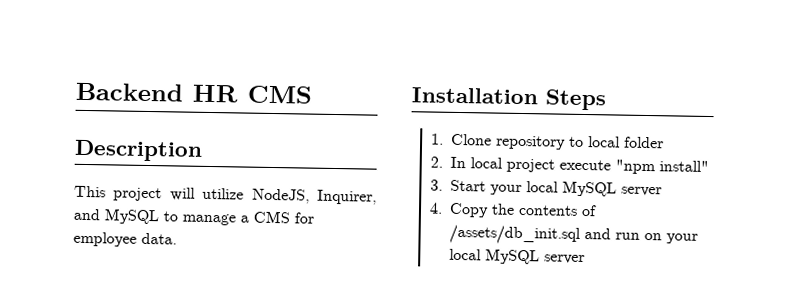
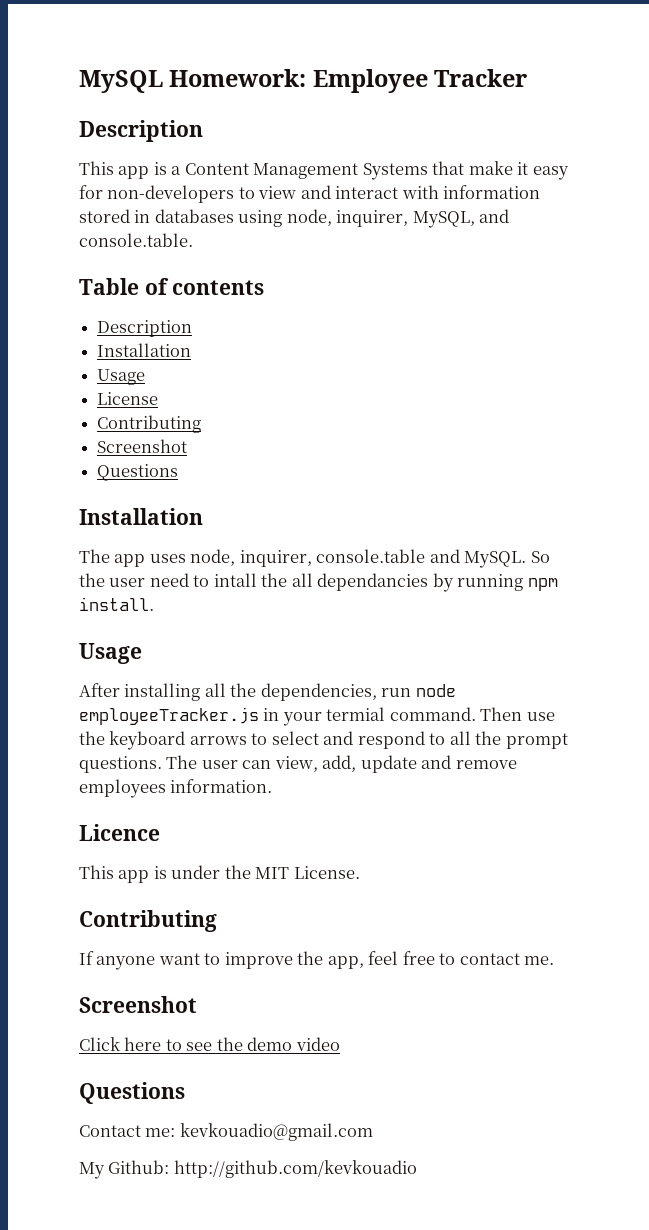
[75,82,312,104] [74,139,203,162] [74,185,377,205] [73,208,314,226] [73,231,177,247] [411,87,606,111] [431,133,665,150] [430,156,710,175] [430,179,663,197] [429,202,598,218] [449,224,699,245] [449,248,586,265] Backend HR CMS // Description // This project will utilize NodeJS, Inquirer, and MySQL to manage a CMS for employee data. // Installation Steps // 1. Clone repository to local folder // 2. In local project execute "npm install" // 3. Start your local MySQL server // 4. Copy the contents of /assets/db_init.sql and run on your local MySQL server -> [79,69,528,93] [79,120,203,142] [79,161,569,180] [79,185,541,203] [79,209,510,228] [79,233,193,247] [79,278,265,295] [97,320,193,337] [97,343,192,357] [97,369,146,385] [97,392,159,405] [97,415,202,433] [97,439,188,453] [97,464,179,481] [79,508,203,525] [79,549,550,568] [79,573,558,592] [79,597,154,611] [79,643,142,664] [79,683,456,701] [79,707,555,726] [79,731,568,750] [79,755,517,773] [79,779,273,798] [79,824,160,841] [79,865,360,883] [79,910,217,932] [79,951,555,970] [79,996,197,1013] [79,1037,340,1051] [79,1082,185,1104] [79,1123,373,1141] [79,1160,417,1179] MySQL Homework: Employee Tracker // Description // This app is a Content Management Systems that make it easy for non-developers to view and interact with information stored in databases using node, inquirer, MySQL, and console.table. // Table of contents // Description // Installation // Usage // License // Contributing // Screenshot // Questions // Installation // The app uses node, inquirer, console.table and MySQL. So the user need to intall the all dependancies by running npm install. // Usage // After installing all the dependencies, run node employeeTracker.js in your termial command. Then use the keyboard arrows to select and respond to all the prompt questions. The user can view, add, update and remove employees information. // Licence // This app is under the MIT License. // Contributing // If anyone want to improve the app, feel free to contact me. // Screenshot // Click here to see the demo video // Questions // Contact me: kevkouadio@gmail.com // My Github: http://github.com/kevkouadio

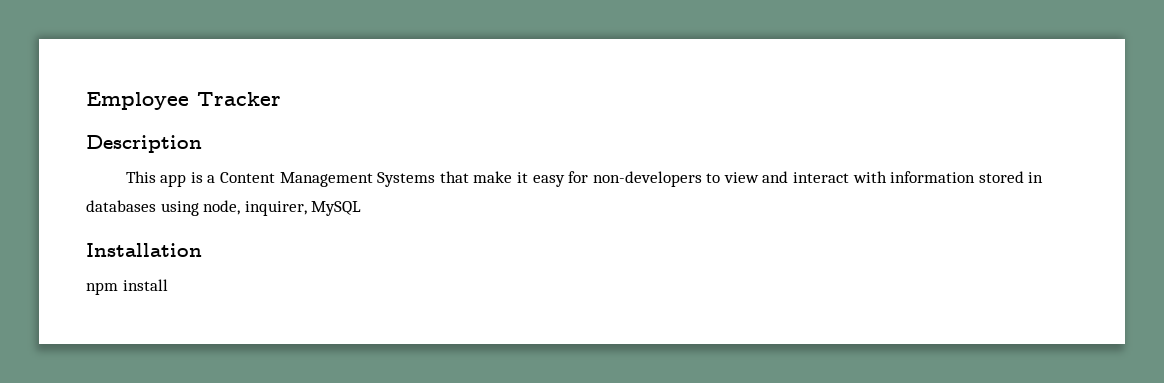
[79,69,307,93] MySQL Homework: -> (86, 101) none
[412,209,510,228] [79,233,193,247] [79,278,265,295] [97,320,193,337] [97,343,192,357] [97,369,146,385] [97,392,159,405] [97,415,202,433] [97,439,188,453] [97,464,179,481] [79,508,203,525] [79,549,550,568] [79,573,558,592] [79,597,154,611] [79,643,142,664] [79,683,456,701] [79,707,555,726] [79,731,568,750] [79,755,517,773] [79,779,273,798] [79,824,160,841] [79,865,360,883] [79,910,217,932] [79,951,555,970] [79,996,197,1013] [79,1037,340,1051] [79,1082,185,1104] [79,1123,373,1141] [79,1160,417,1179] MySQL, and console.table. // Table of contents // Description // Installation // Usage // License // Contributing // Screenshot // Questions // Installation // The app uses node, inquirer, console.table and MySQL. So the user need to intall the all dependancies by running npm install. // Usage // After installing all the dependencies, run node employeeTracker.js in your termial command. Then use the keyboard arrows to select and respond to all the prompt questions. The user can view, add, update and remove employees information. // Licence // This app is under the MIT License. // Contributing // If anyone want to improve the app, feel free to contact me. // Screenshot // Click here to see the demo video // Questions // Contact me: kevkouadio@gmail.com // My Github: http://github.com/kevkouadio -> [311,201,362,216] [86,243,202,257] [86,279,168,295] MySQL // Installation // npm install

